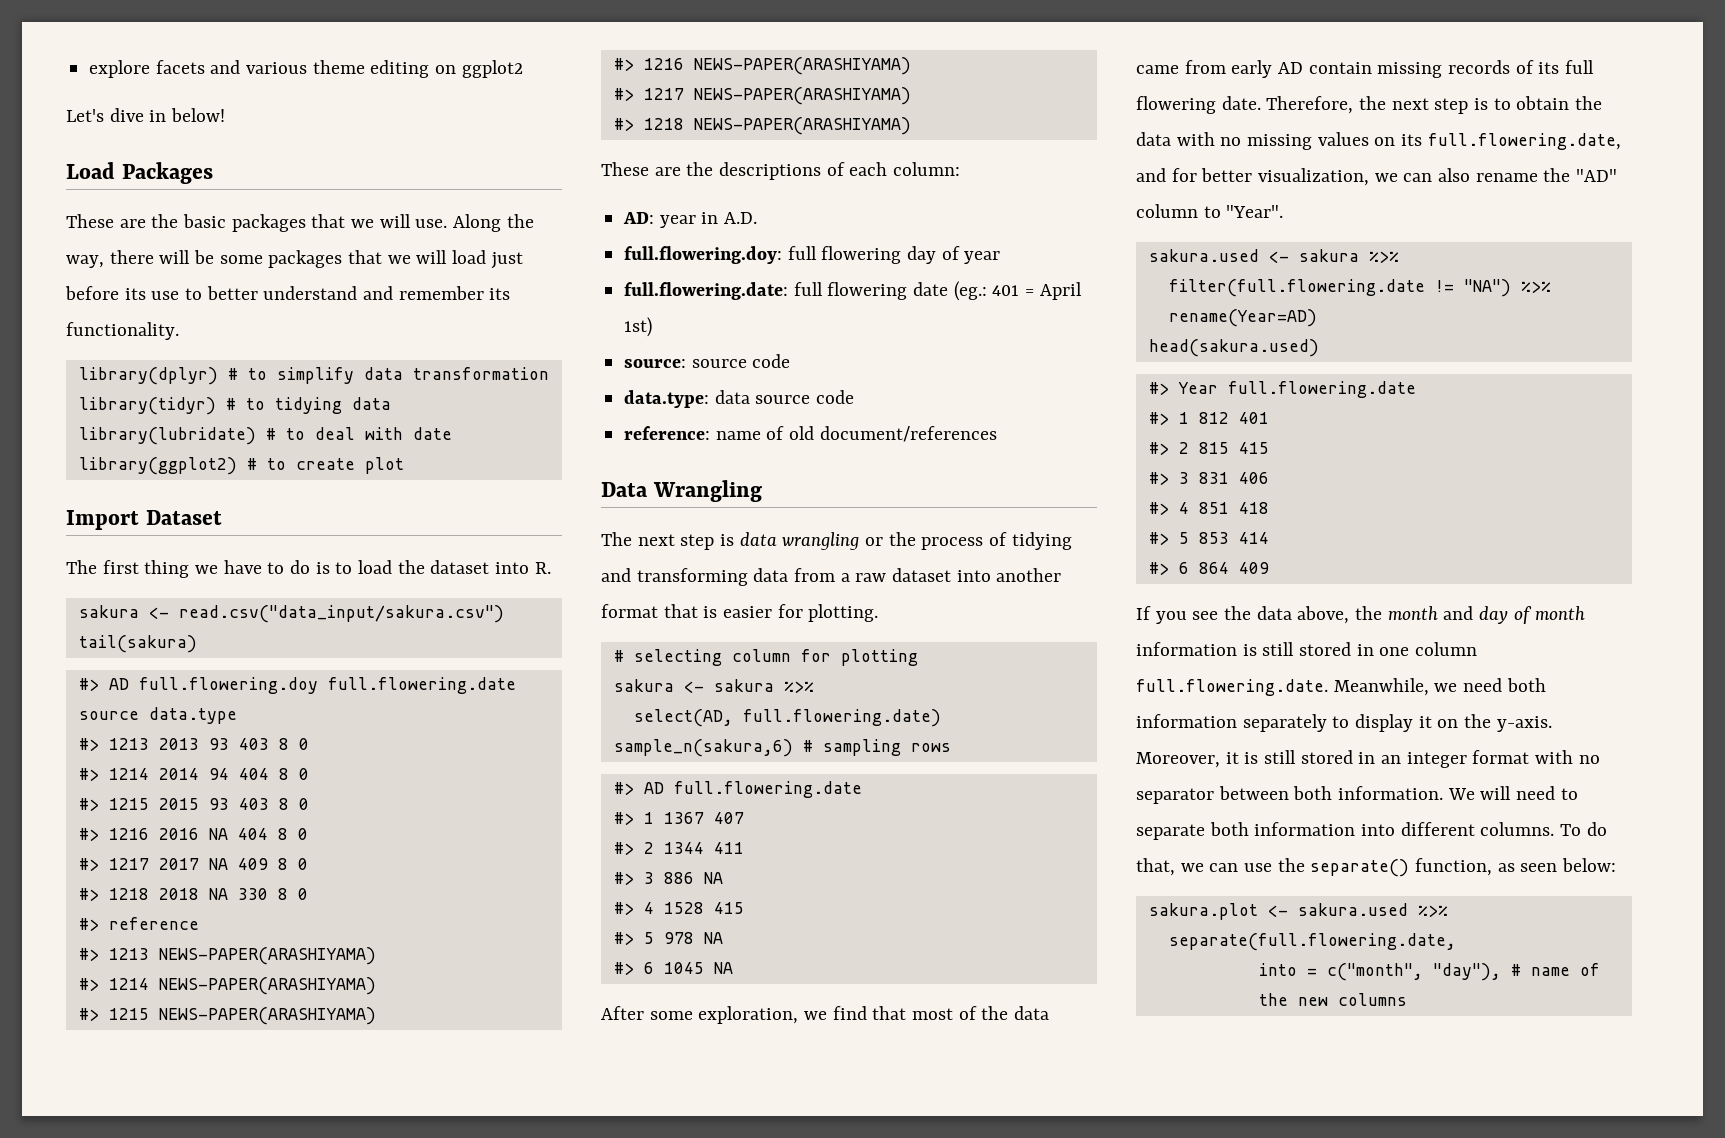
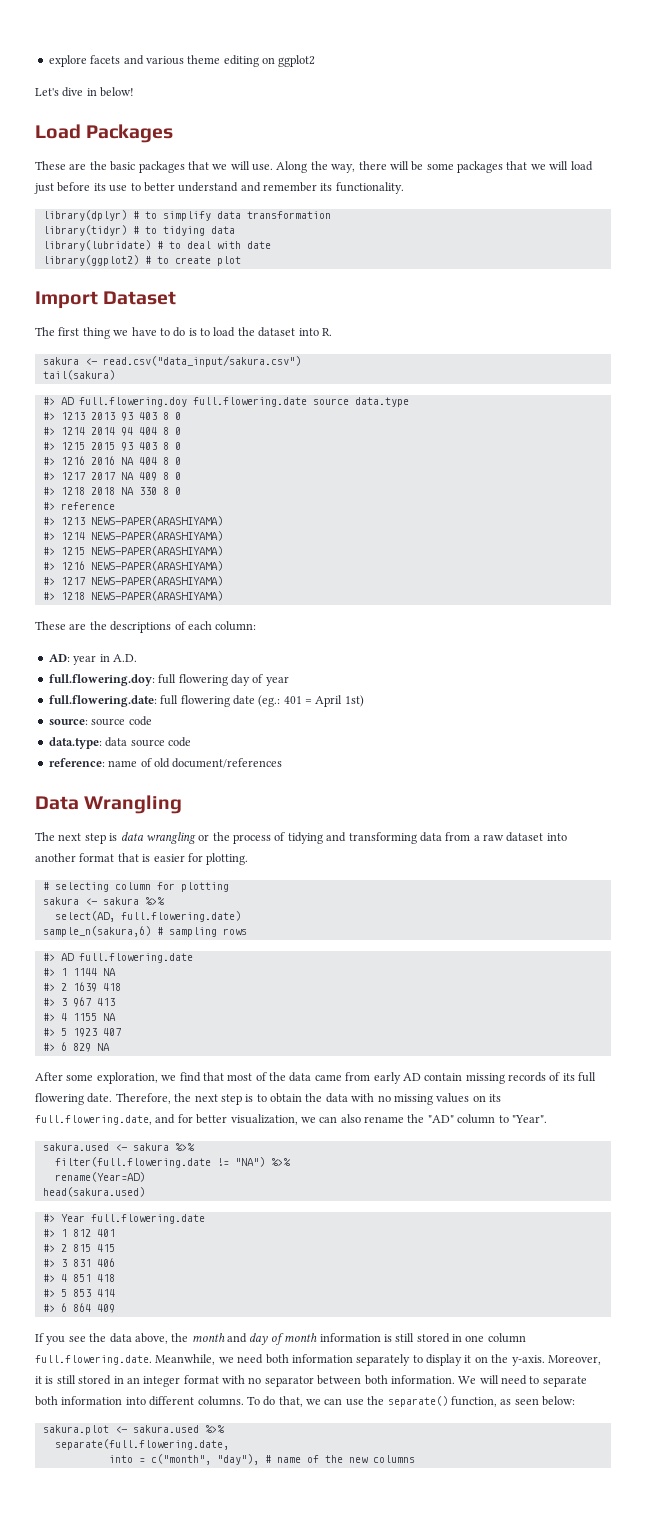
[663,812,744,824] [613,842,744,855] [613,872,723,885] [613,902,744,915] [613,932,723,945] [613,962,704,975] 1367 407 // #> 2 1344 411 // #> 3 886 NA // #> 4 1528 415 // #> 5 978 NA // #> 6 1045 -> [72,968,116,976] [42,982,121,992] [42,997,115,1007] [42,1013,116,1021] [42,1028,121,1037] [42,1042,91,1052] 1144 NA // #> 2 1639 418 // #> 3 967 413 // #> 4 1155 NA // #> 5 1923 407 // #> 6 829

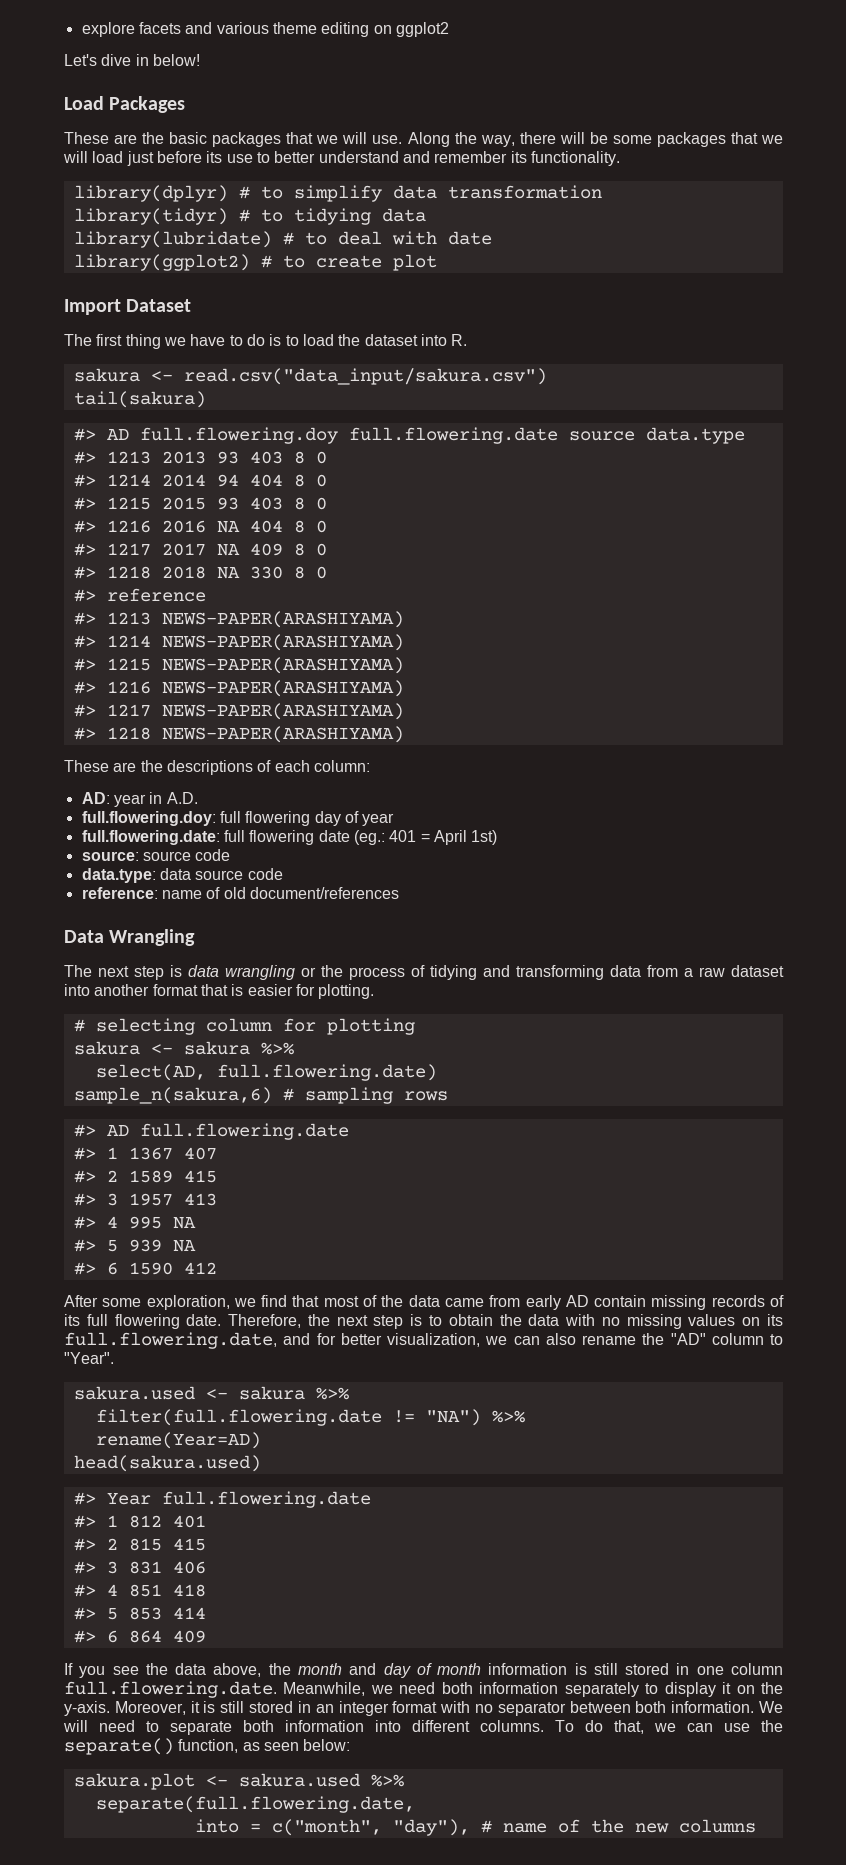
[72,968,116,976] [42,982,121,992] [42,997,91,1007] 1144 NA // #> 2 1639 418 // #> 3 967 -> [128,1147,217,1160] [73,1170,217,1183] [73,1193,173,1206] 1367 407 // #> 2 1589 415 // #> 3 1957
[72,1013,97,1021] 1155 -> [128,1216,162,1229] 995
[72,1028,121,1037] [42,1042,110,1052] 1923 407 // #> 6 829 NA -> [128,1239,196,1252] [73,1262,217,1275] 939 NA // #> 6 1590 412

